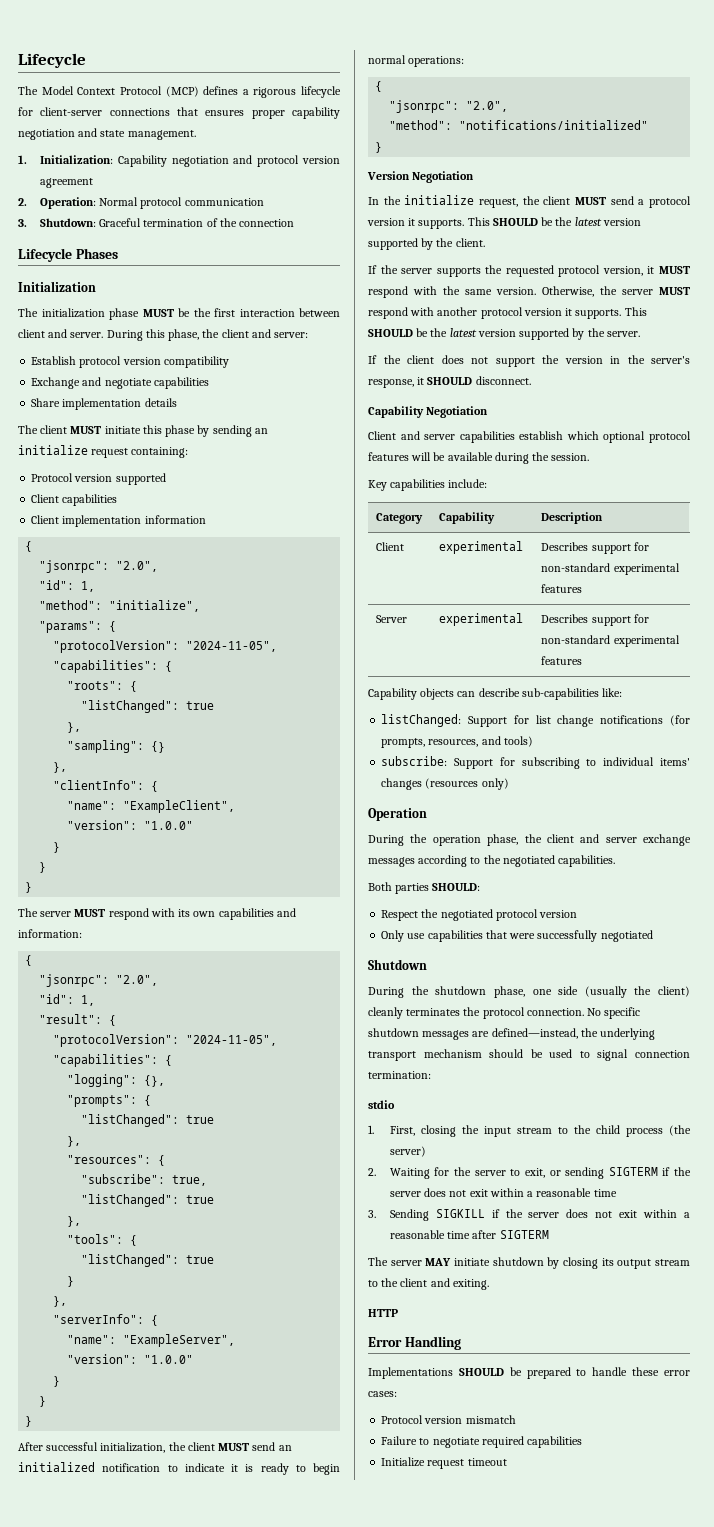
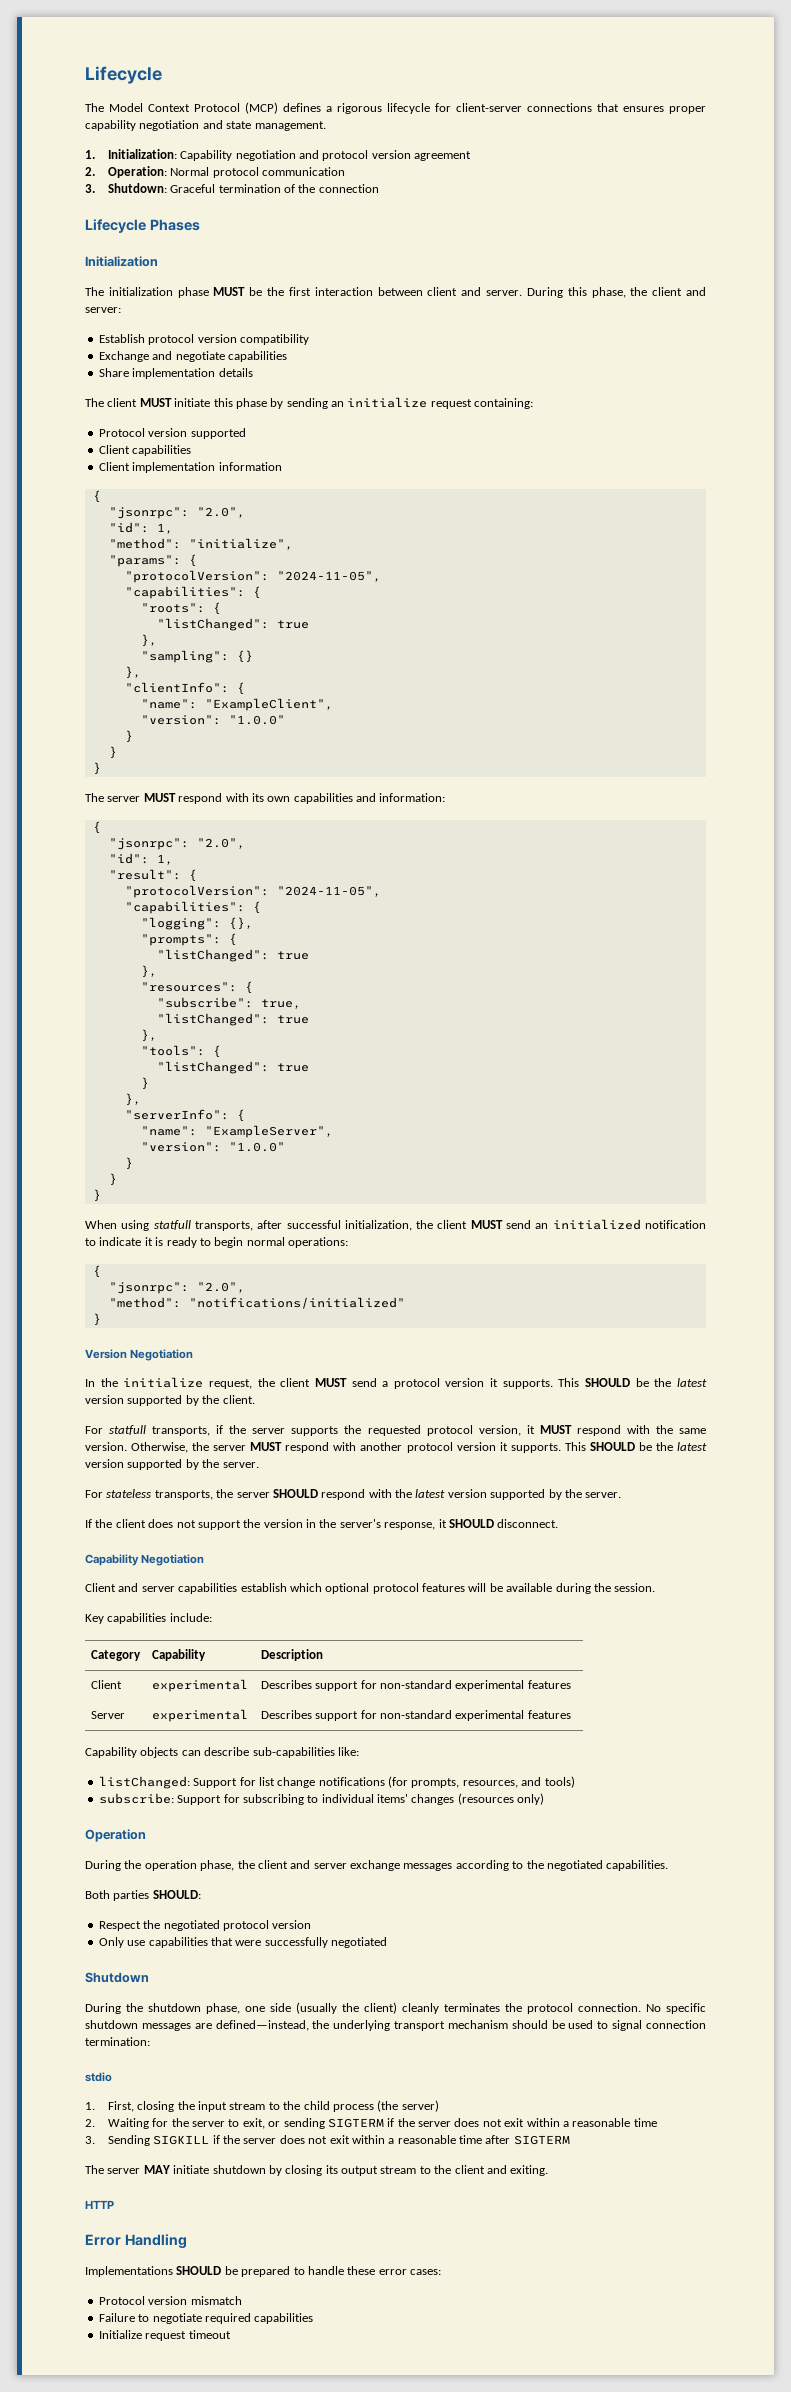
[18,1442,43,1451] After -> [85,1220,283,1231] When using statfull transports, after
[368,265,377,274] If -> [85,1425,224,1436] For statfull transports, if
(640, 334) none -> [85,1489,622,1500] // For stateless transports, the server SHOULD respond with the latest version supported by the server.

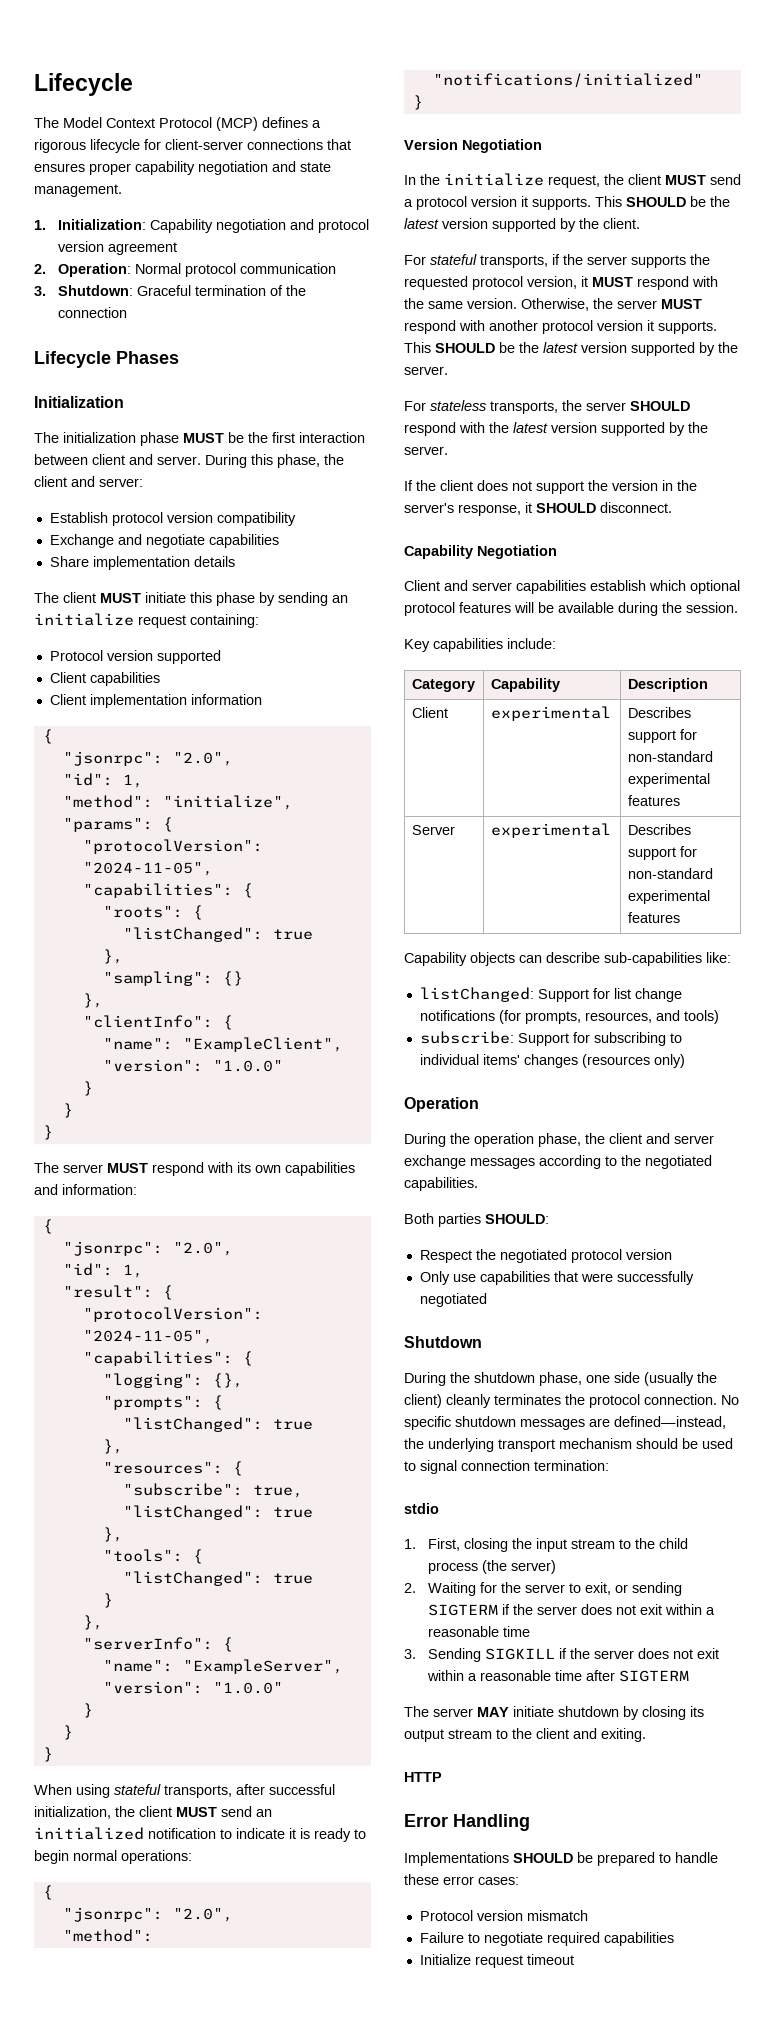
[153,1220,191,1230] statfull -> [114,1784,161,1795] stateful
[109,1425,147,1435] statfull -> [430,254,477,265] stateful

